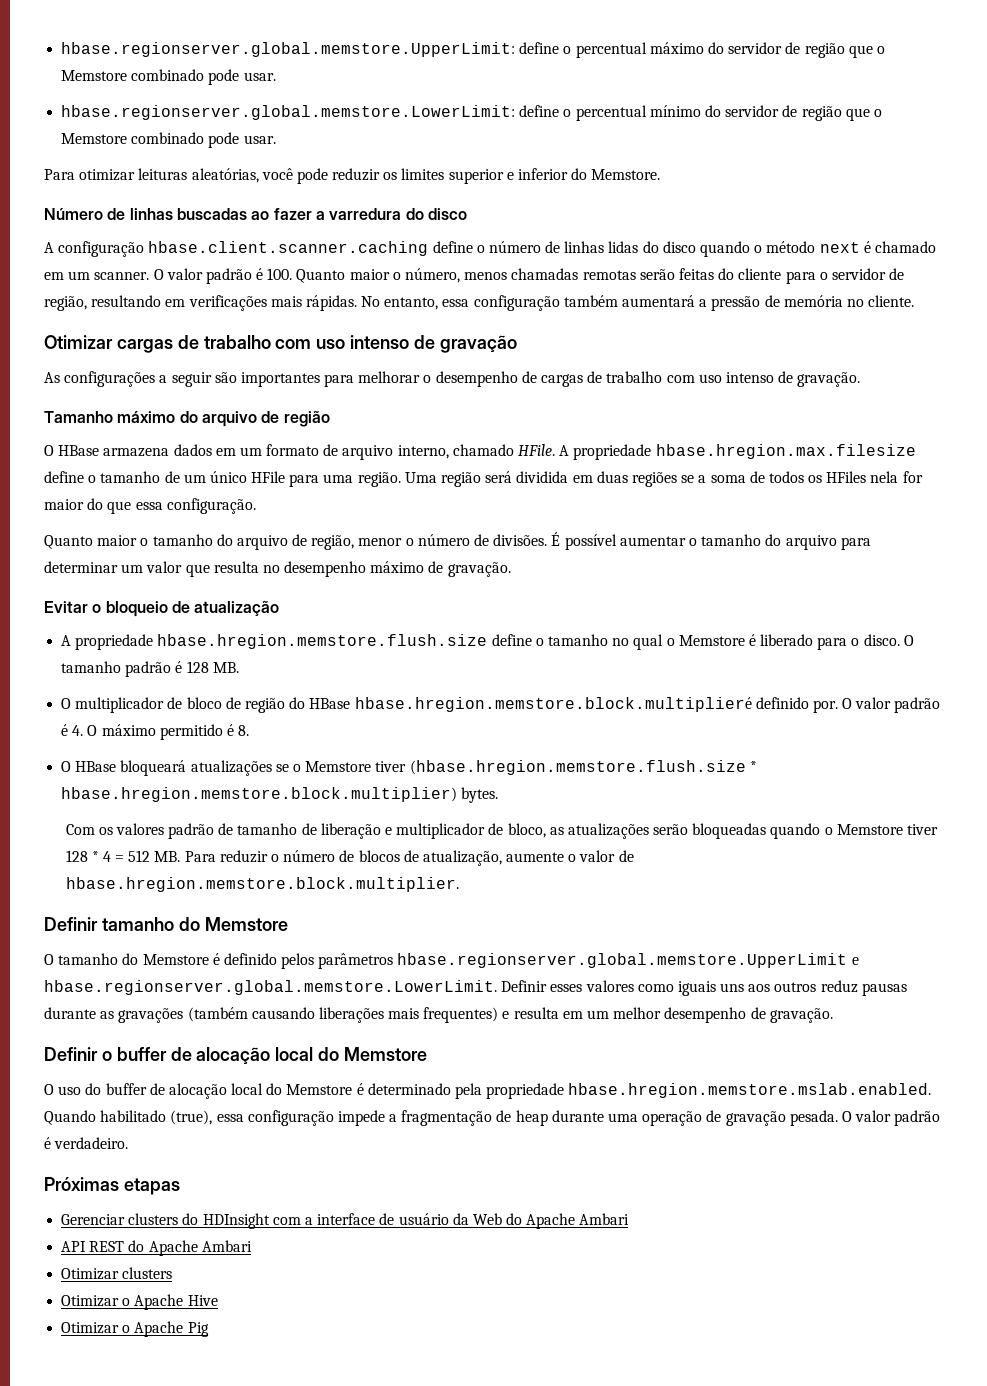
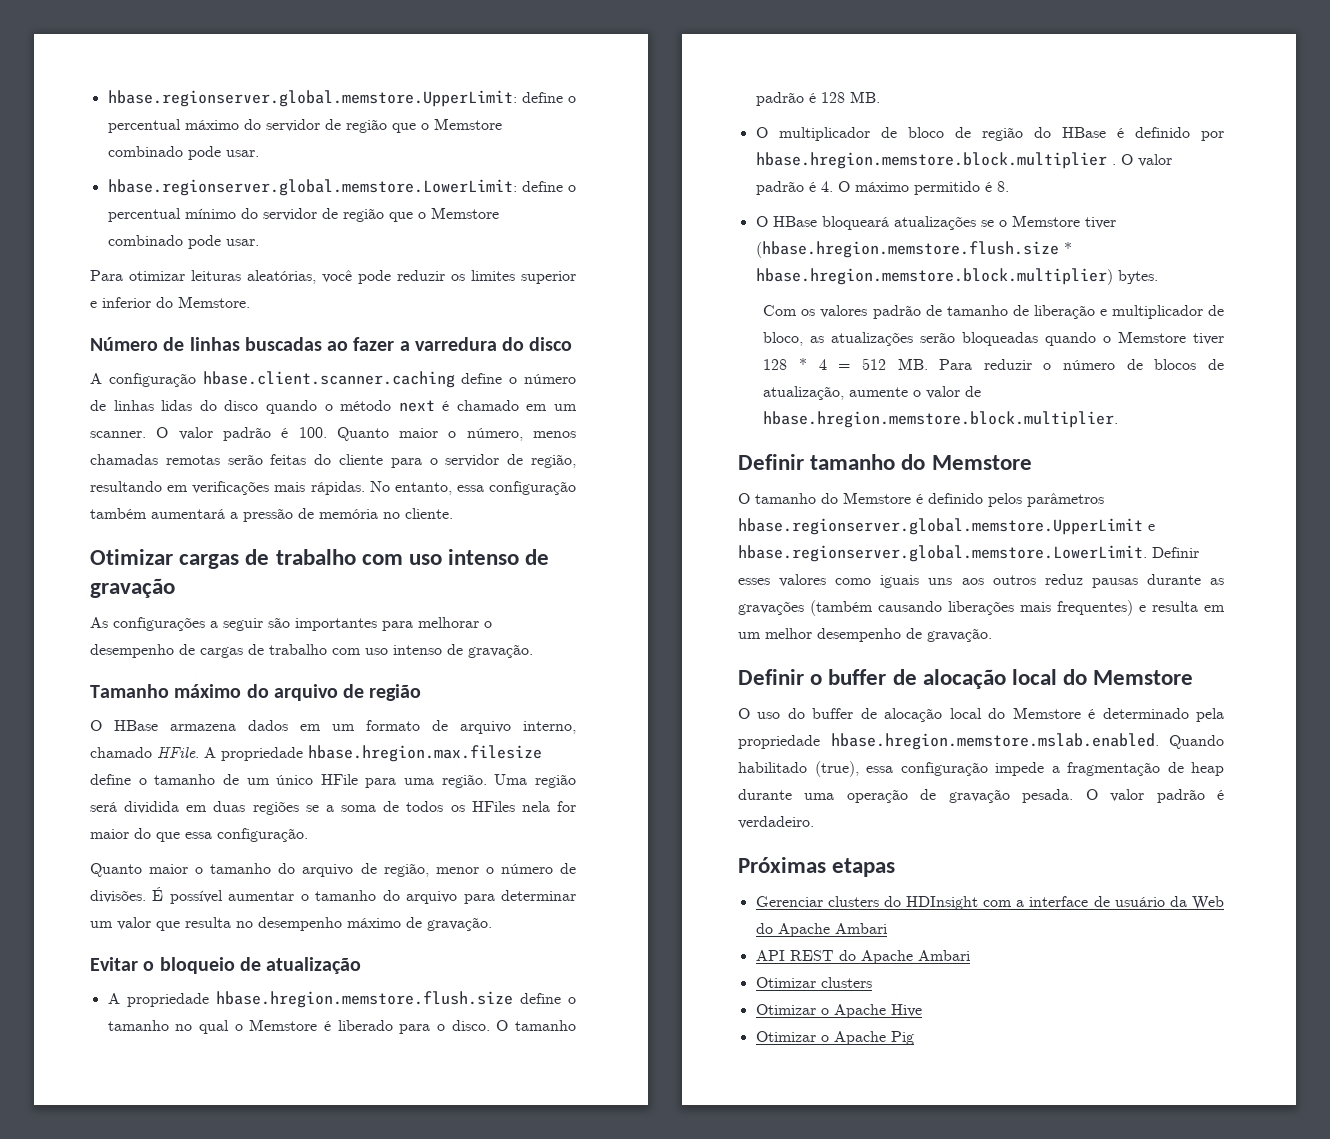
[354,697,838,713] hbase.hregion.memstore.block.multiplieré definido por. -> [1116,127,1224,141] [755,152,1116,169] é definido por hbase.hregion.memstore.block.multiplier .

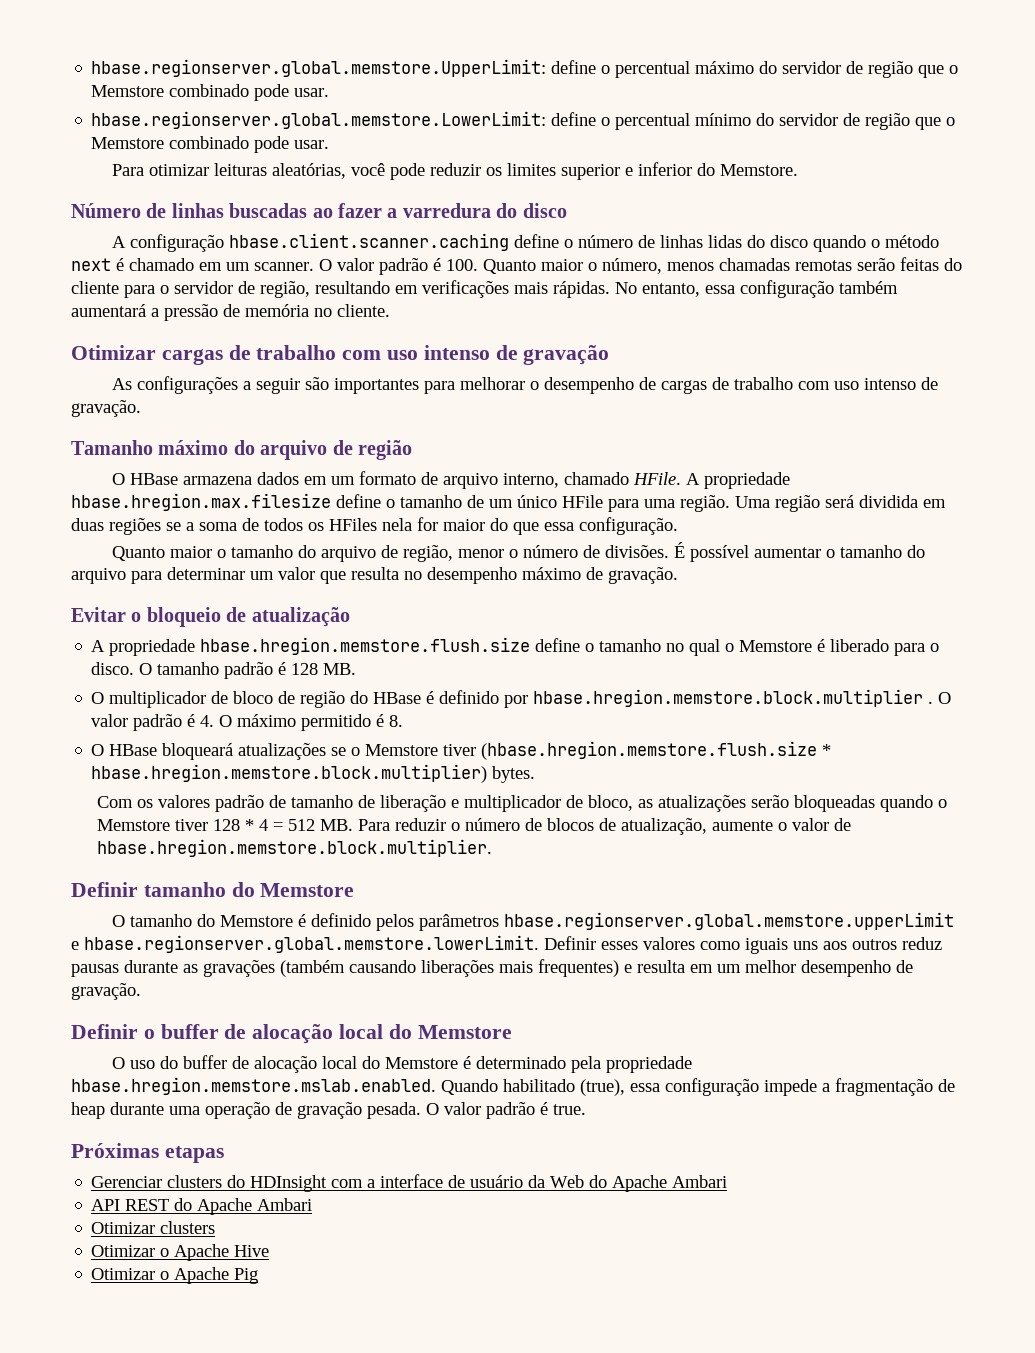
[738,518,1155,535] [738,545,1147,562] hbase.regionserver.global.memstore.UpperLimit e hbase.regionserver.global.memstore.LowerLimit. -> [504,912,955,930] [71,935,539,953] hbase.regionserver.global.memstore.upperLimit e hbase.regionserver.global.memstore.lowerLimit.
[738,816,814,829] verdadeiro. -> [553,1104,586,1115] true.

